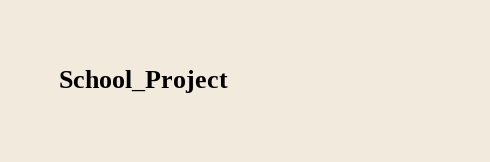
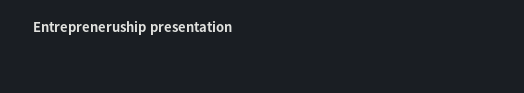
[59,70,228,93] School_Project -> [33,20,232,35] Entrepreneruship presentation

